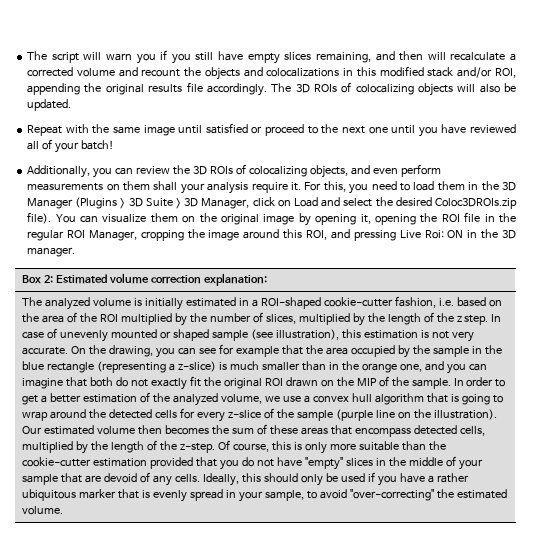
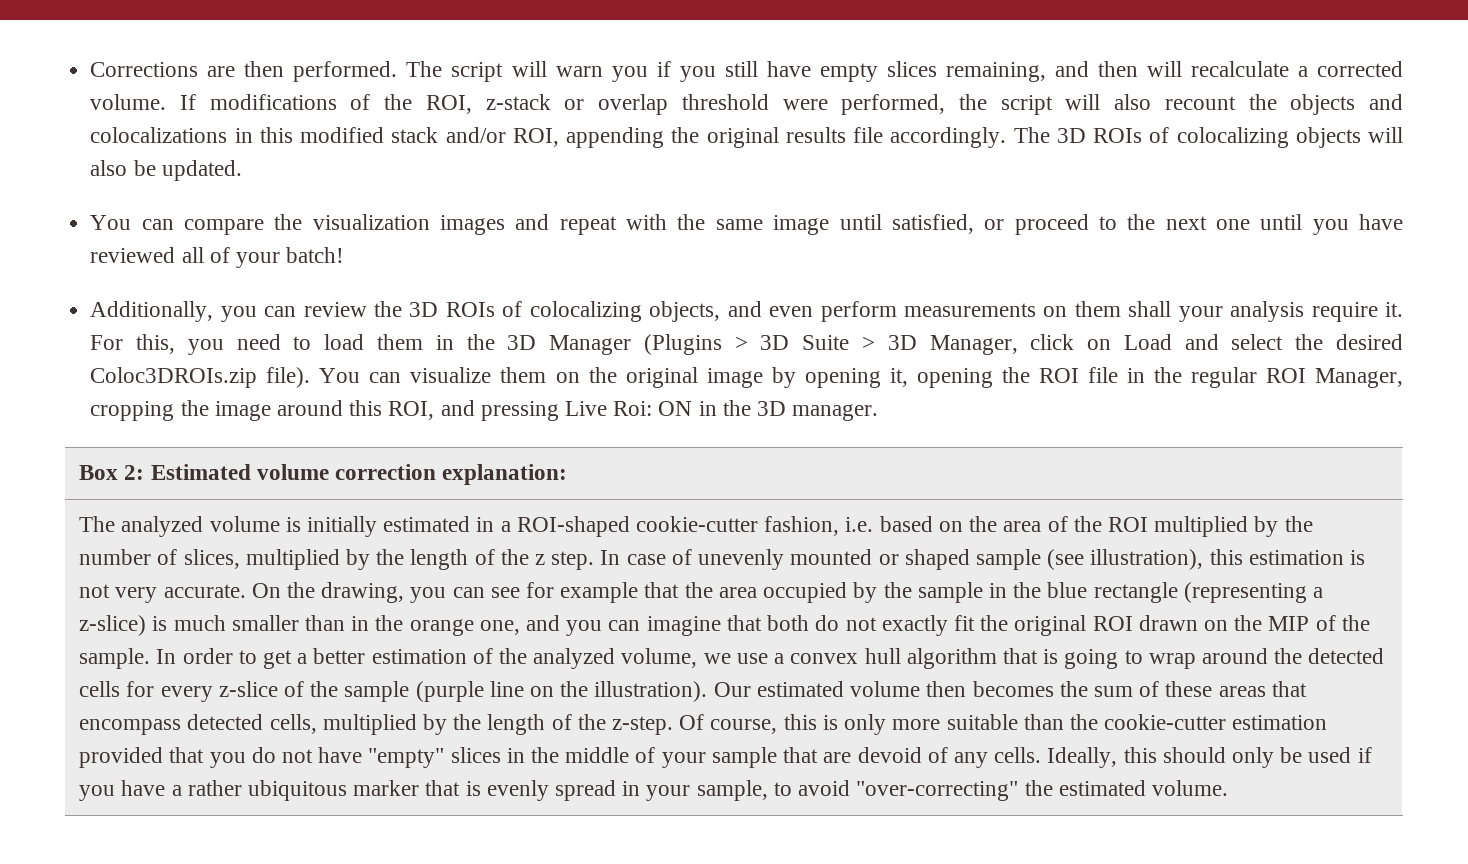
(27, 55) none -> [90,61,398,82] Corrections are then performed.
[76,67,138,77] volume and -> [90,94,1152,115] volume. If modifications of the ROI, z-stack or overlap threshold were performed, the script will also
[27,125,63,136] Repeat -> [90,214,617,235] You can compare the visualization images and repeat
[205,123,248,134] satisfied -> [891,214,974,234] satisfied,

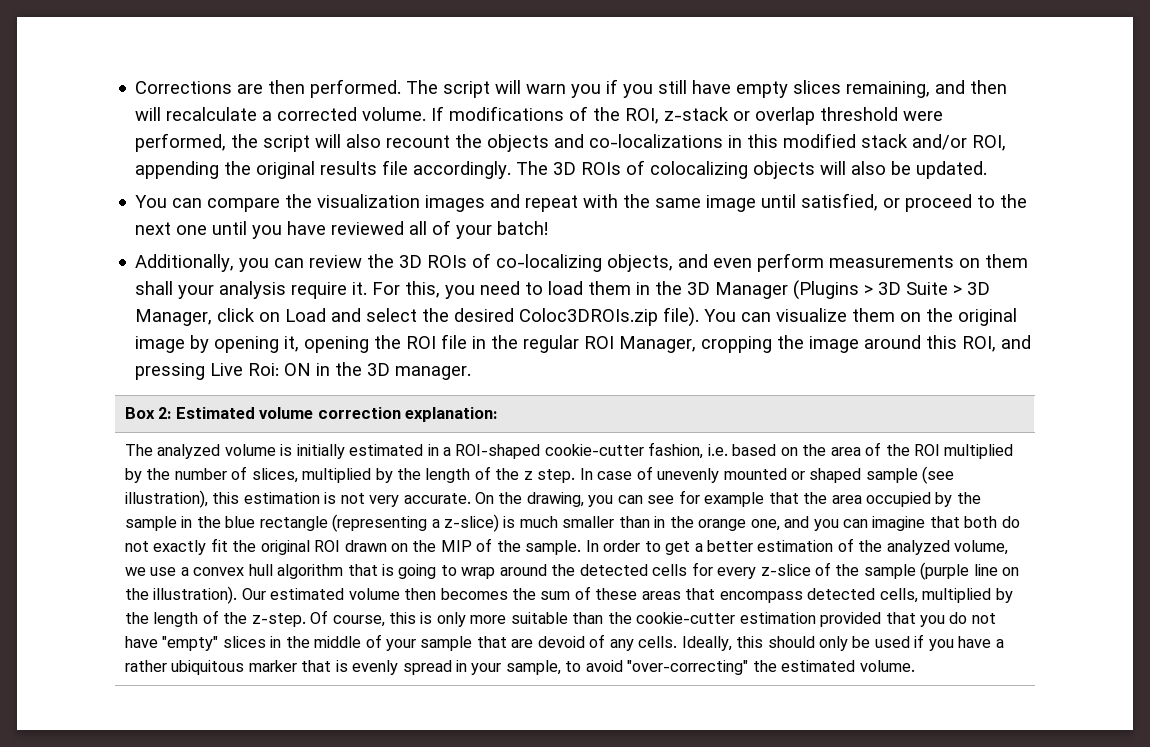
[90,127,228,143] colocalizations -> [589,134,724,148] co-localizations
[529,301,642,322] colocalizing -> [496,254,603,272] co-localizing

